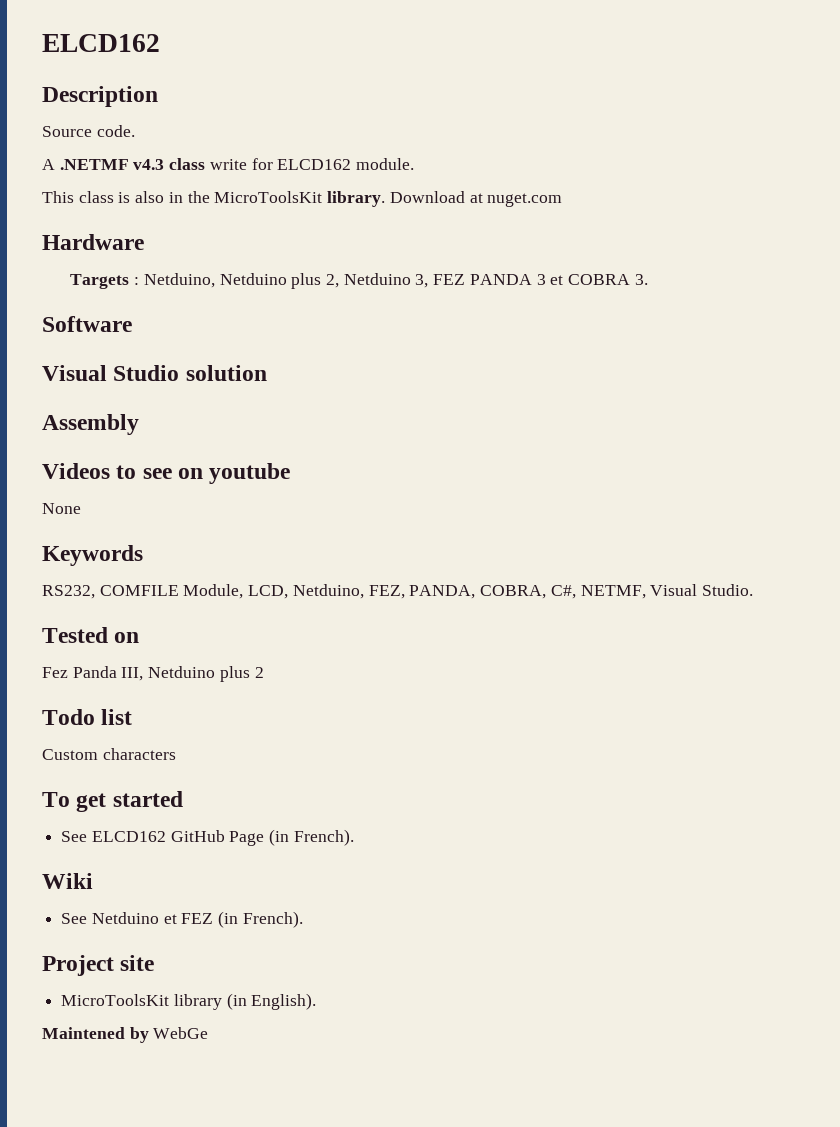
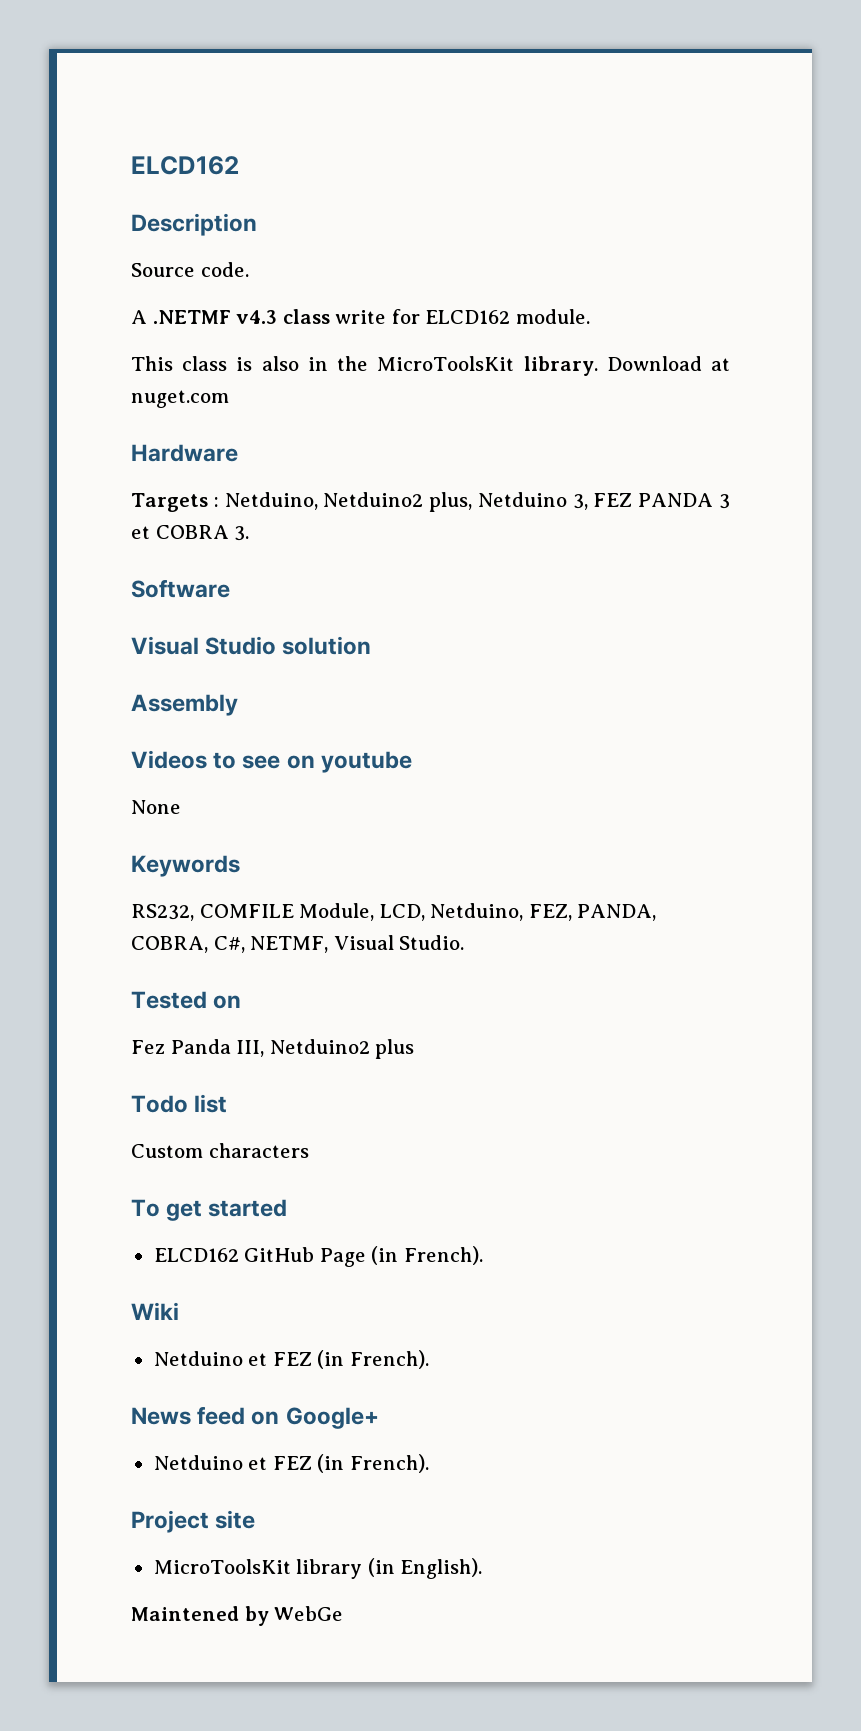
[219,273,339,289] Netduino plus 2, -> [323,492,473,512] Netduino2 plus,
[148,666,264,682] Netduino plus 2 -> [269,1039,415,1059] Netduino2 plus
[61,831,88,842] See -> (288, 1208) none
[61,913,88,924] See -> [153,1350,429,1369] [131,1406,379,1429] Netduino et FEZ (in French). // News feed on Google+ //

